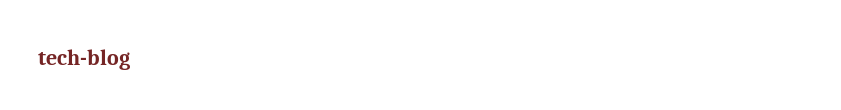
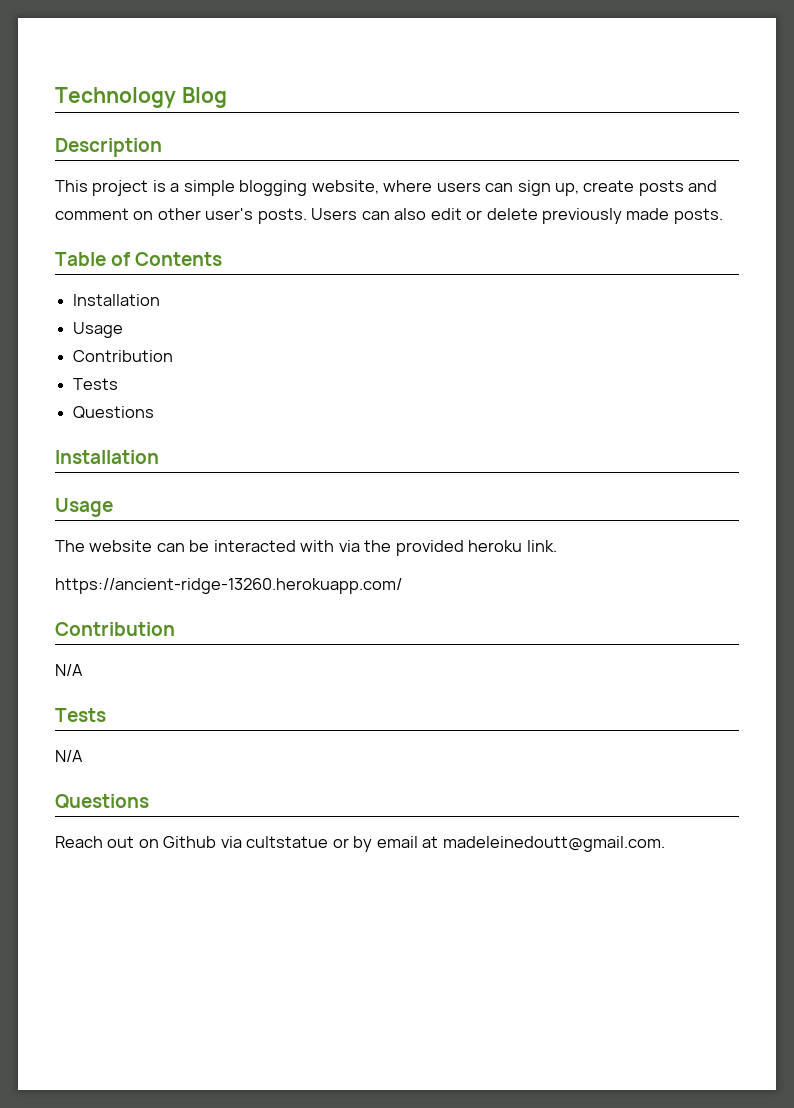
[38,49,130,70] tech-blog -> [55,87,227,108] [55,138,162,157] [55,180,718,196] [55,208,723,224] [55,252,223,266] [73,294,161,306] [73,322,124,338] [73,350,174,362] [73,378,119,390] [73,406,155,418] [55,450,159,464] [55,498,113,517] [55,540,557,556] [55,578,402,594] [55,622,175,636] [55,664,83,676] [55,708,106,722] [55,750,83,762] [55,794,149,809] [55,836,665,852] Technology Blog // Description // This project is a simple blogging website, where users can sign up, create posts and comment on other user's posts. Users can also edit or delete previously made posts. // Table of Contents // Installation // Usage // Contribution // Tests // Questions // Installation // Usage // The website can be interacted with via the provided heroku link. // https://ancient-ridge-13260.herokuapp.com/ // Contribution // N/A // Tests // N/A // Questions // Reach out on Github via cultstatue or by email at madeleinedoutt@gmail.com.

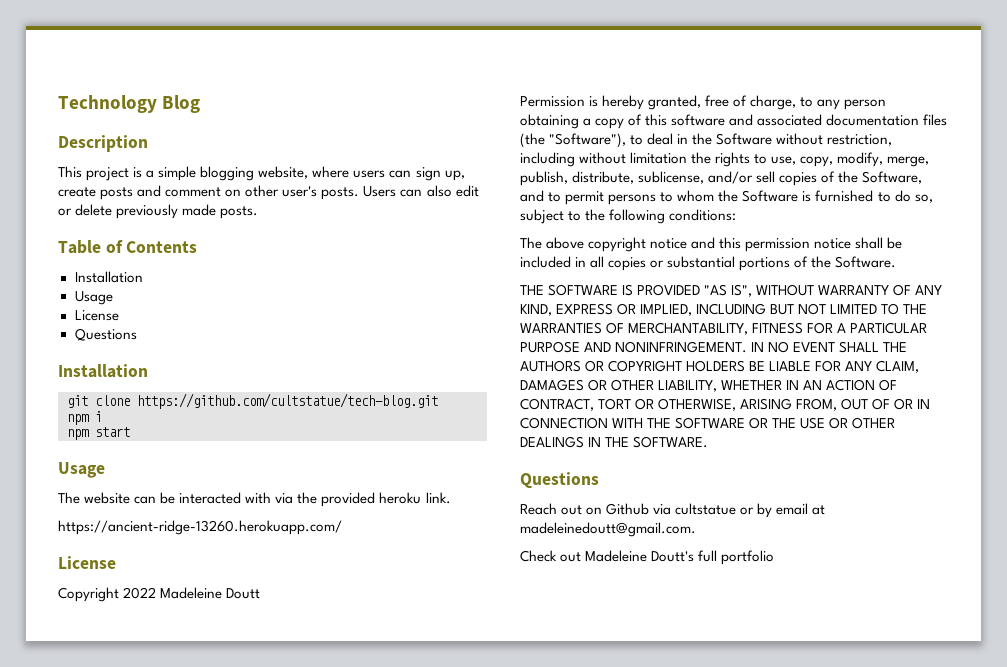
[73,350,174,362] [73,378,119,390] Contribution // Tests -> [74,310,119,321] License
(159, 457) none -> [67,393,438,409] [67,411,102,425] [67,427,130,440] // git clone https://github.com/cultstatue/tech-blog.git // npm i // npm start
[55,622,175,636] [55,664,83,676] [55,708,106,722] [55,750,83,762] Contribution // N/A // Tests // N/A -> [58,556,116,569] [58,587,261,602] [520,95,887,110] [520,114,948,129] [520,133,893,148] [520,152,930,167] [520,171,923,186] [520,190,933,205] [520,209,737,224] [520,237,903,252] [520,256,897,271] [520,284,943,297] [520,303,928,316] [520,322,928,335] [520,341,908,353] [520,360,920,373] [520,379,898,392] [520,398,931,411] [520,417,896,429] [520,436,709,448] License // Copyright 2022 Madeleine Doutt // Permission is hereby granted, free of charge, to any person obtaining a copy of this software and associated documentation files (the "Software"), to deal in the Software without restriction, including without limitation the rights to use, copy, modify, merge, publish, distribute, sublicense, and/or sell copies of the Software, and to permit persons to whom the Software is furnished to do so, subject to the following conditions: // The above copyright notice and this permission notice shall be included in all copies or substantial portions of the Software. // THE SOFTWARE IS PROVIDED "AS IS", WITHOUT WARRANTY OF ANY KIND, EXPRESS OR IMPLIED, INCLUDING BUT NOT LIMITED TO THE WARRANTIES OF MERCHANTABILITY, FITNESS FOR A PARTICULAR PURPOSE AND NONINFRINGEMENT. IN NO EVENT SHALL THE AUTHORS OR COPYRIGHT HOLDERS BE LIABLE FOR ANY CLAIM, DAMAGES OR OTHER LIABILITY, WHETHER IN AN ACTION OF CONTRACT, TORT OR OTHERWISE, ARISING FROM, OUT OF OR IN CONNECTION WITH THE SOFTWARE OR THE USE OR OTHER DEALINGS IN THE SOFTWARE.
(665, 844) none -> [520,550,775,565] // Check out Madeleine Doutt's full portfolio

